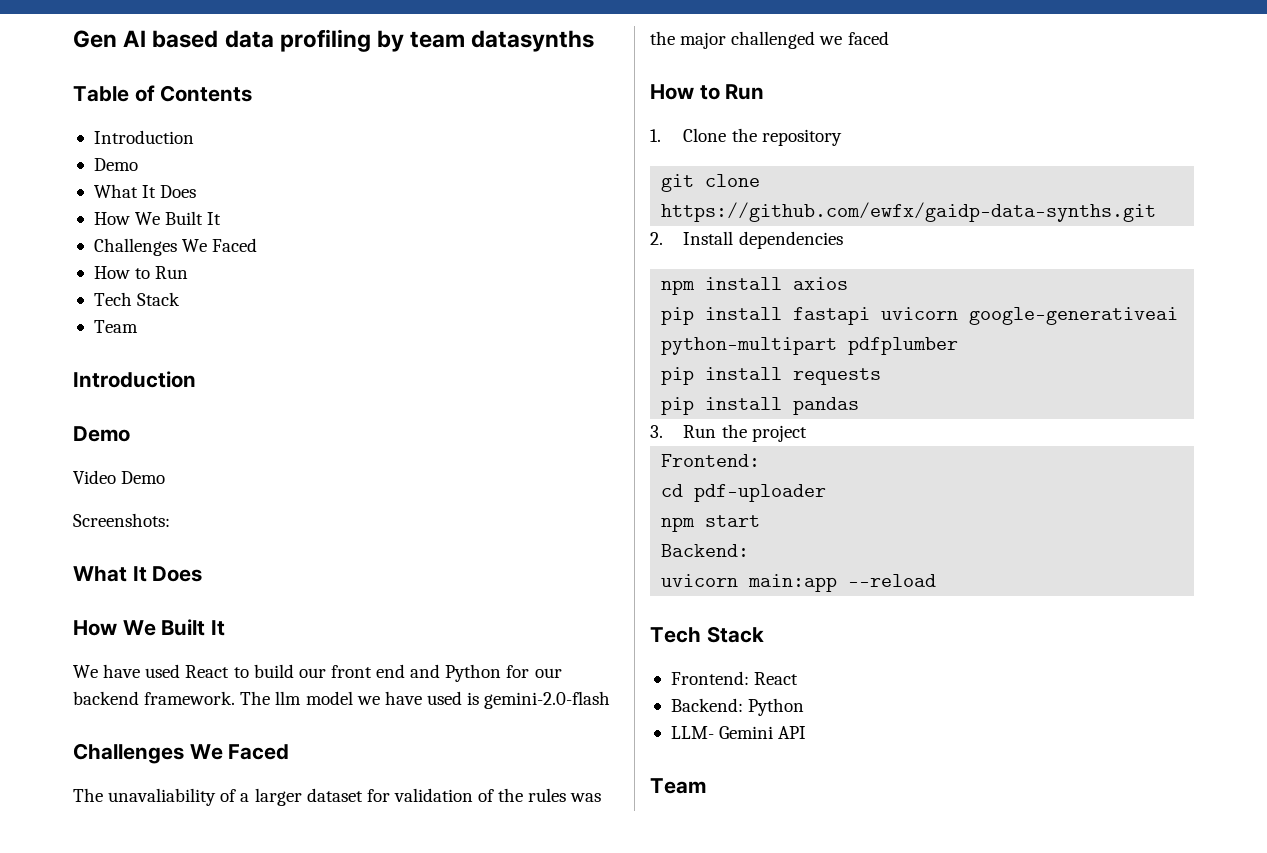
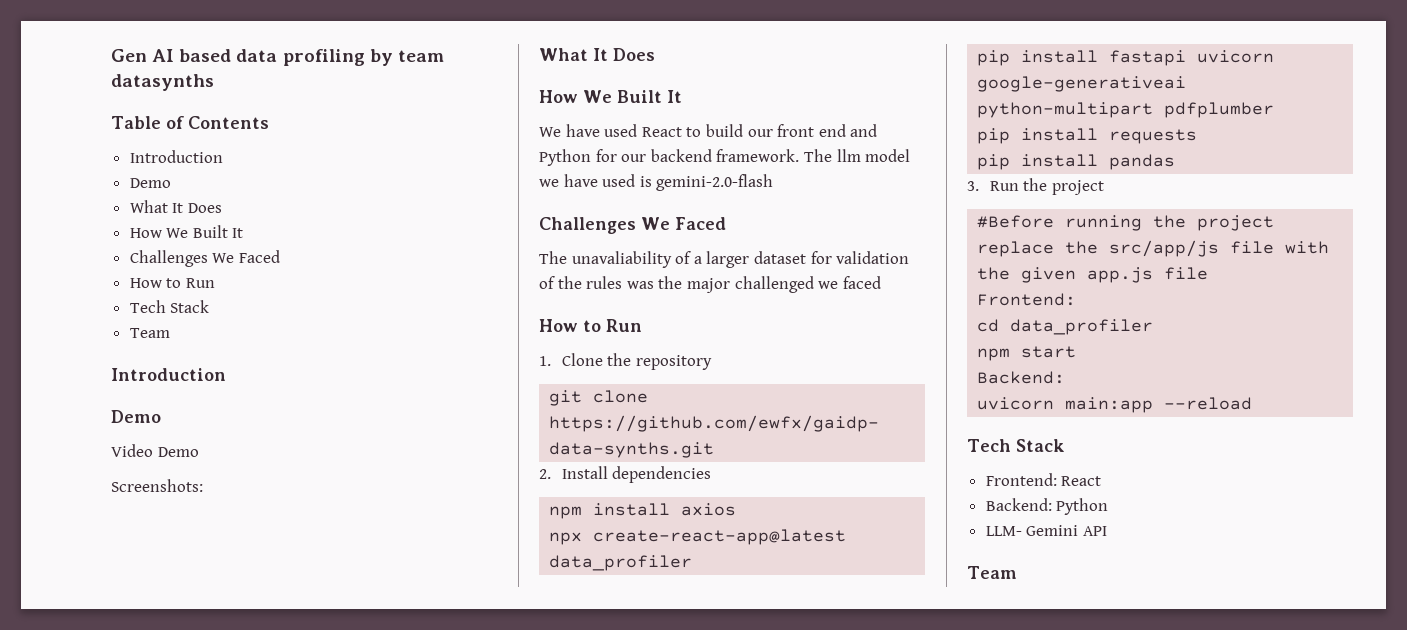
(849, 283) none -> [549,529,847,545] [549,555,693,571] // npx create-react-app@latest data_profiler
(807, 433) none -> [977,215,1275,231] [977,240,1330,257] [977,267,1209,283] // #Before running the project replace the src/app/js file with the given app.js file
[694,484,827,502] pdf-uploader -> [1010,319,1154,335] data_profiler

